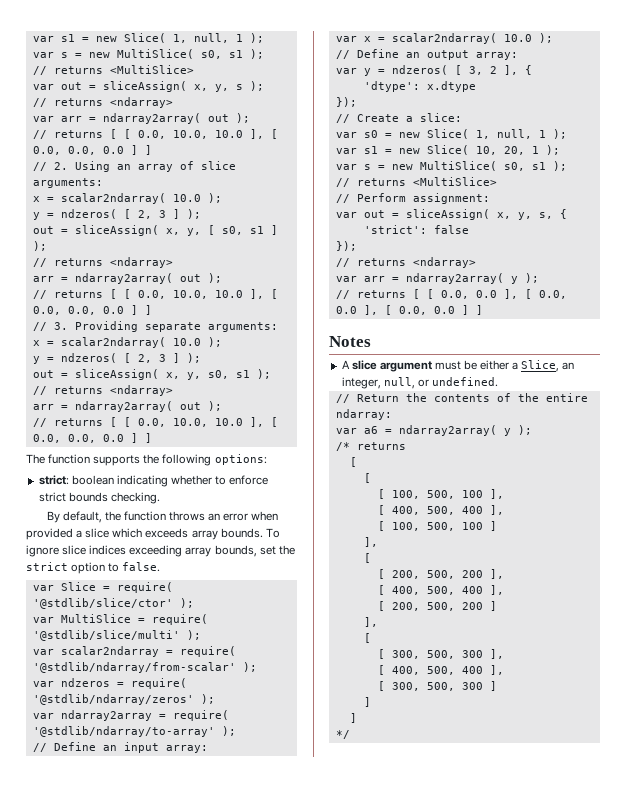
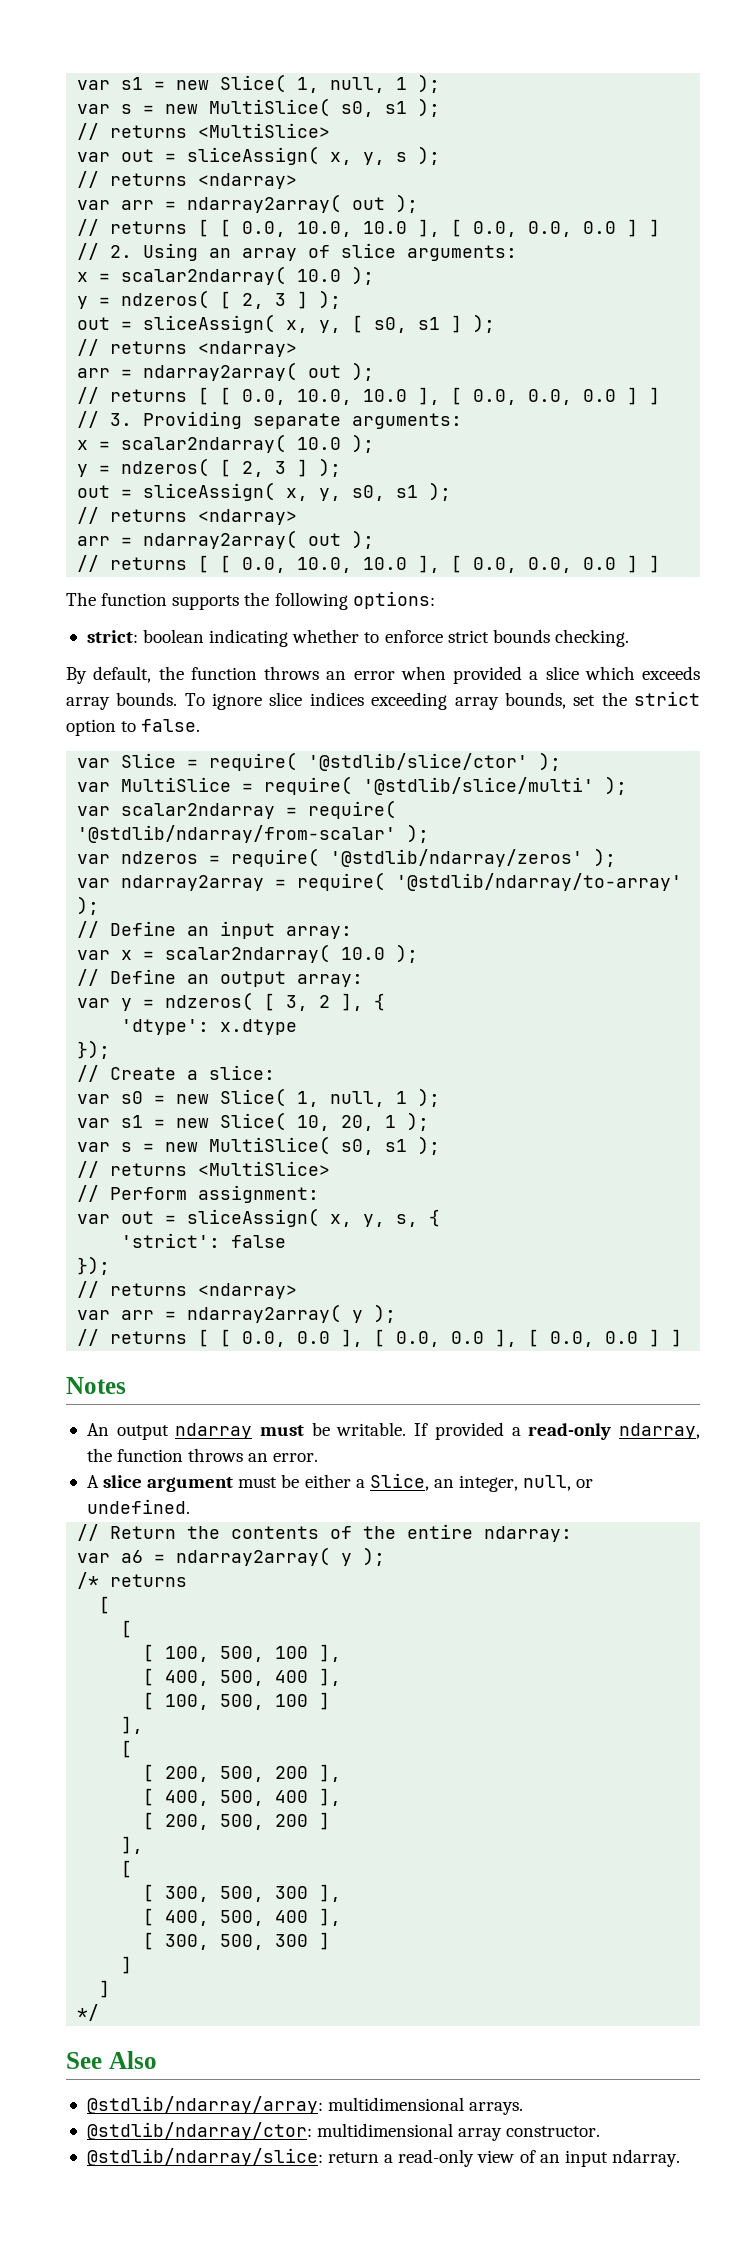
(371, 341) none -> [86,1422,701,1440] [86,1448,319,1462] // An output ndarray must be writable. If provided a read-only ndarray, the function throws an error.
(350, 734) none -> [66,2051,157,2069] [86,2096,524,2115] [86,2122,601,2141] [86,2148,680,2167] // See Also // @stdlib/ndarray/array: multidimensional arrays. // @stdlib/ndarray/ctor: multidimensional array constructor. // @stdlib/ndarray/slice: return a read-only view of an input ndarray.

